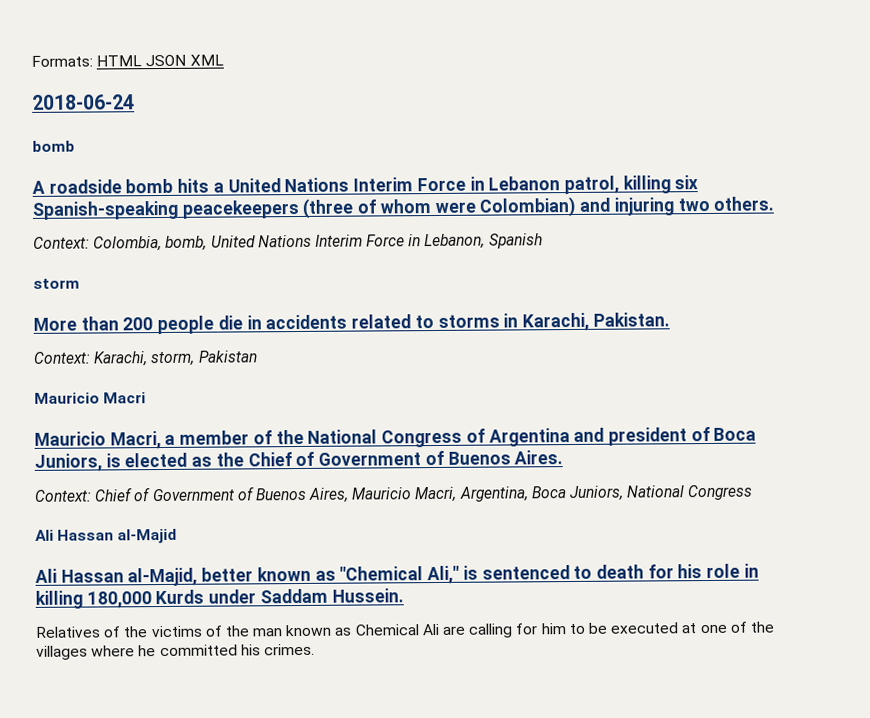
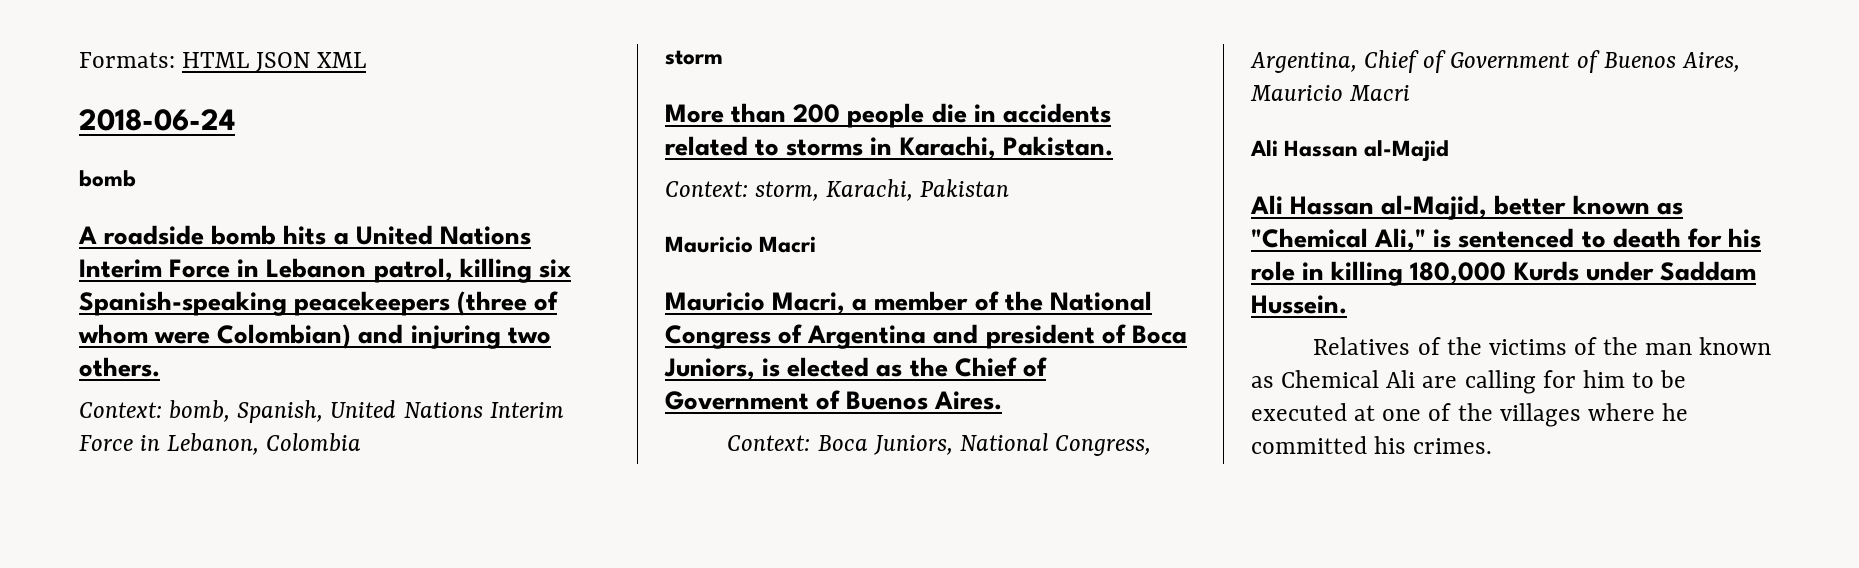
[93,235,208,252] Colombia, bomb, -> [169,400,324,423] bomb, Spanish,
[488,233,543,249] Spanish -> [266,433,362,452] Colombia
[93,351,196,367] Karachi, storm, -> [755,179,914,201] storm, Karachi,
(92, 495) none -> [817,433,1151,456] [1250,52,1357,73] Boca Juniors, National Congress, Argentina,
[414,484,754,503] Macri, Argentina, Boca Juniors, National Congress -> [1349,85,1411,101] Macri

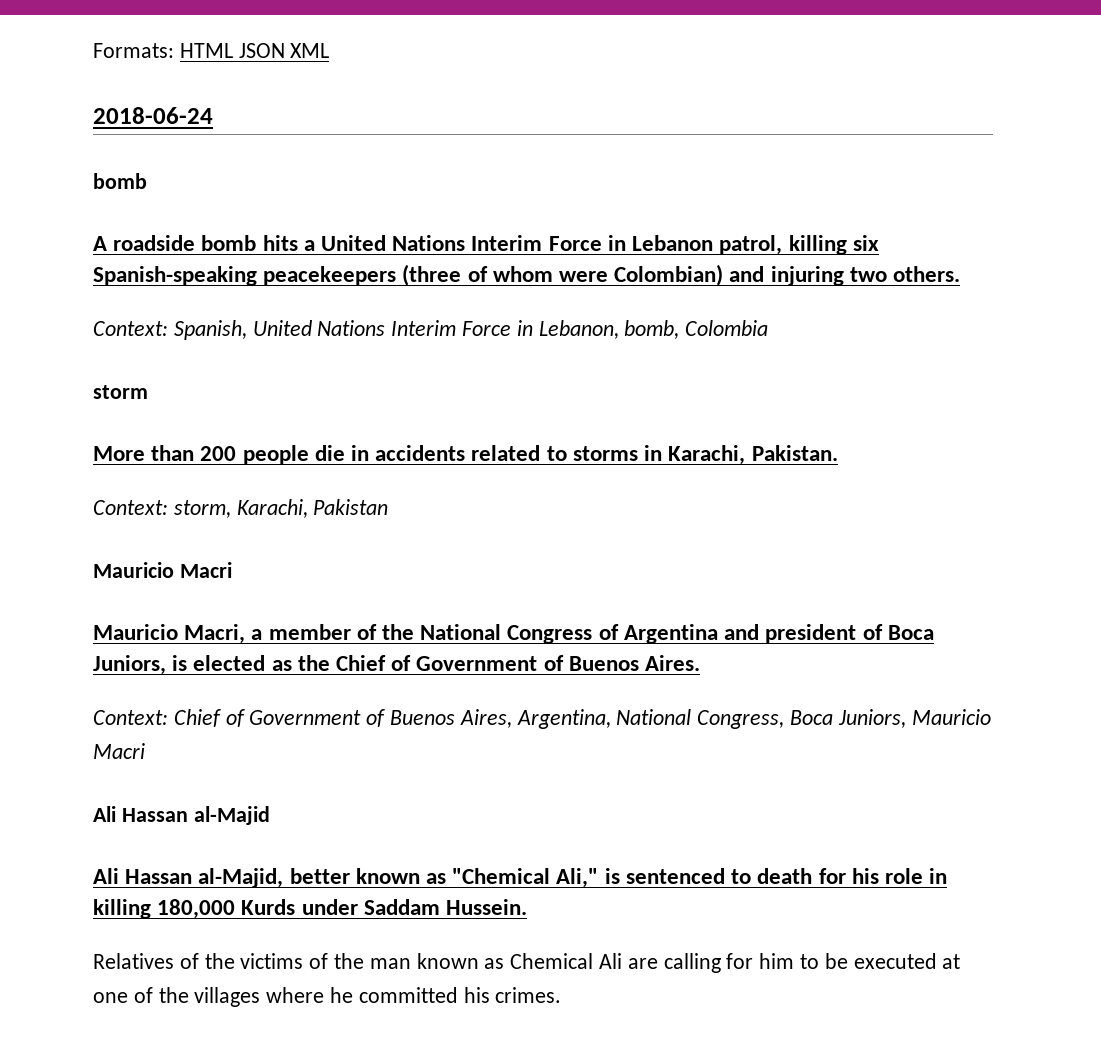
[169,400,231,422] bomb, -> (168, 328) none
(260, 444) none -> [624,320,680,339] bomb,
[817,433,1151,456] [1250,52,1357,73] Boca Juniors, National Congress, Argentina, -> (168, 717) none
(1740, 62) none -> [516,709,906,729] Argentina, National Congress, Boca Juniors,

